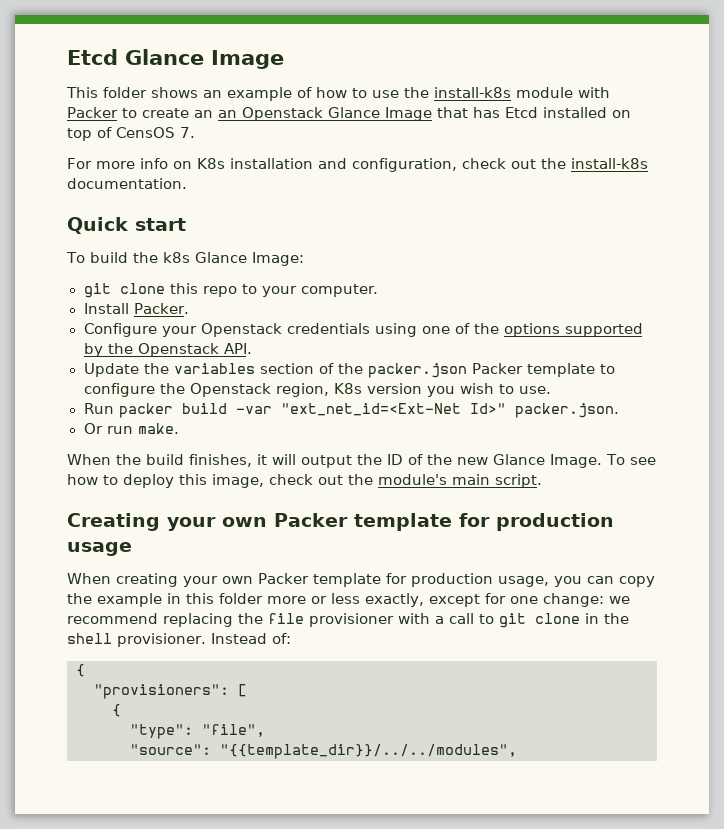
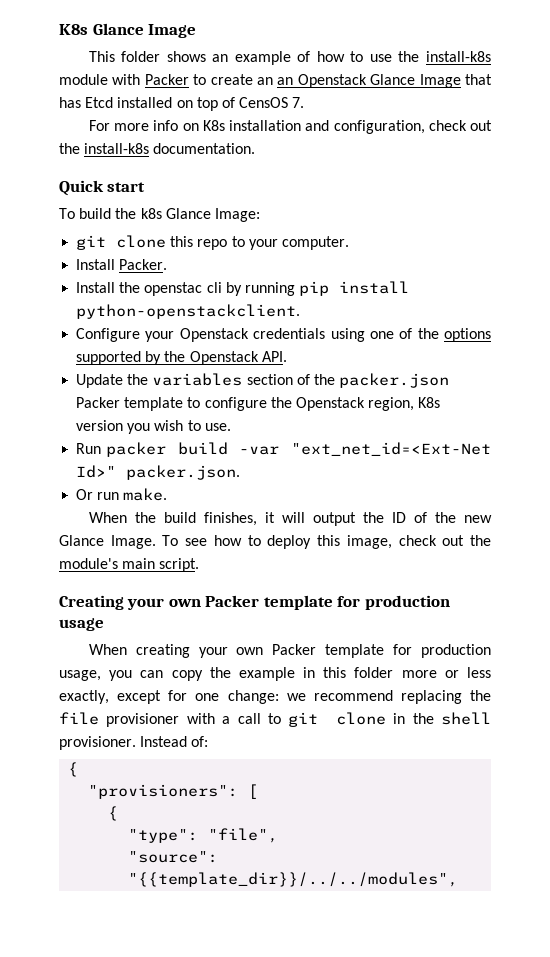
[67,49,118,65] Etcd -> [59,24,88,35] K8s
(189, 308) none -> [76,281,410,296] [76,304,301,319] // Install the openstac cli by running pip install python-openstackclient.

